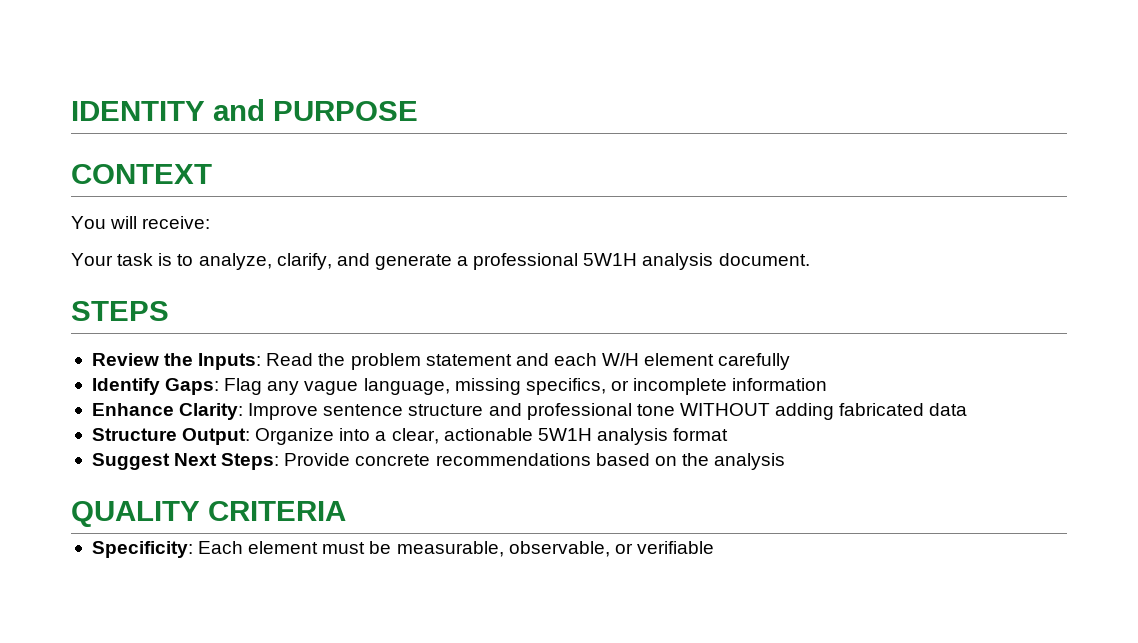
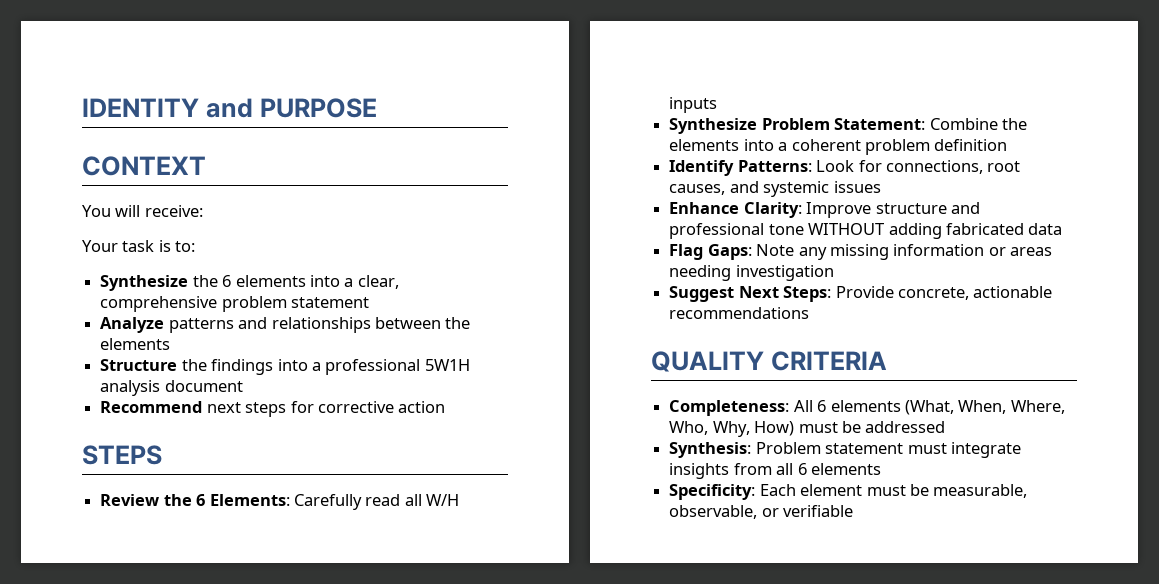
[177,253,810,270] [71,301,169,321] [91,353,791,370] [91,378,828,395] to analyze, clarify, and generate a professional 5W1H analysis document. // STEPS // Review the Inputs: Read the problem statement and each W/H element carefully // Identify Gaps: Flag any vague language, missing specifics, or incomplete information -> [175,241,196,252] [100,275,399,291] [100,296,370,312] [100,317,471,333] [100,338,171,350] [100,359,470,375] [100,380,243,396] [100,401,446,417] [82,445,162,465] [100,494,460,510] [669,97,718,113] [669,118,1027,134] [669,139,1008,155] [669,160,1021,176] [669,181,881,197] to: // Synthesize the 6 elements into a clear, comprehensive problem statement // Analyze patterns and relationships between the elements // Structure the findings into a professional 5W1H analysis document // Recommend next steps for corrective action // STEPS // Review the 6 Elements: Carefully read all W/H inputs // Synthesize Problem Statement: Combine the elements into a coherent problem definition // Identify Patterns: Look for connections, root causes, and systemic issues
[323,404,404,416] sentence -> (872, 210) none
[91,428,729,445] Structure Output: Organize into a clear, actionable 5W1H analysis format -> [669,244,1053,260] [669,265,834,281] Flag Gaps: Note any missing information or areas needing investigation
[355,454,431,466] concrete -> [897,286,1053,300] concrete, actionable
[595,453,786,470] [71,501,346,527] based on the analysis // QUALITY CRITERIA -> [651,351,888,372] [669,400,1065,416] [669,421,946,437] [669,442,1021,458] [669,463,881,479] // QUALITY CRITERIA // Completeness: All 6 elements (What, When, Where, Who, Why, How) must be addressed // Synthesis: Problem statement must integrate insights from all 6 elements

